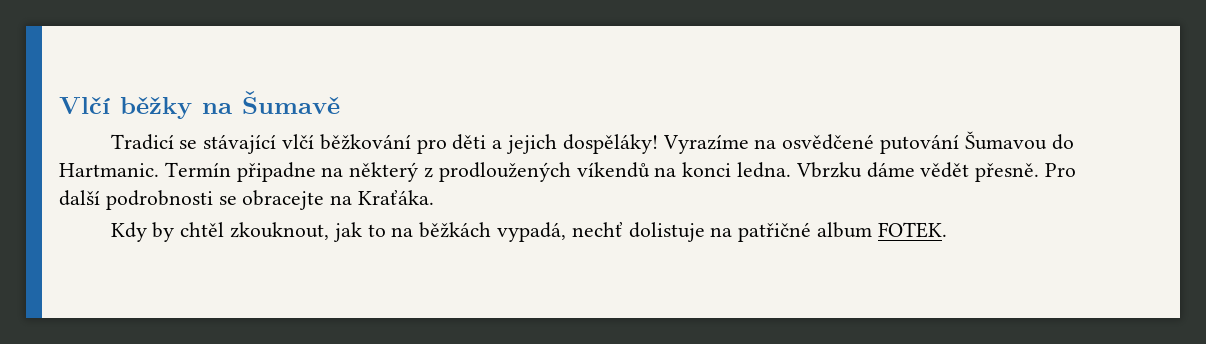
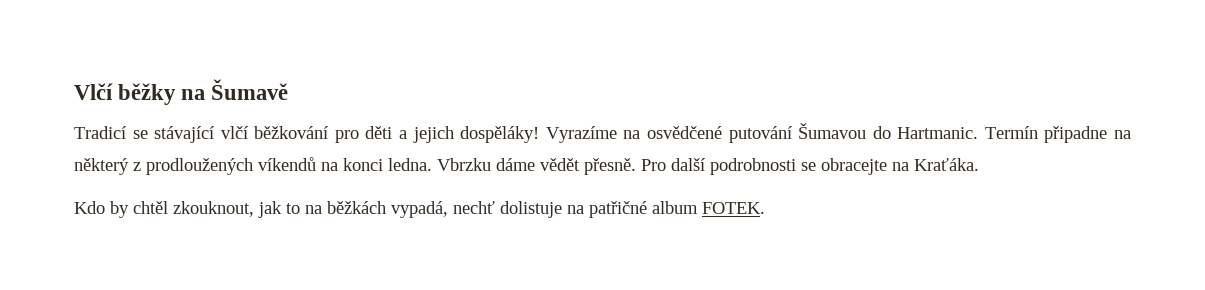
[110,222,147,242] Kdy -> [74,201,105,214] Kdo

